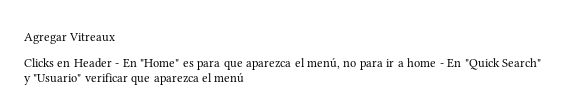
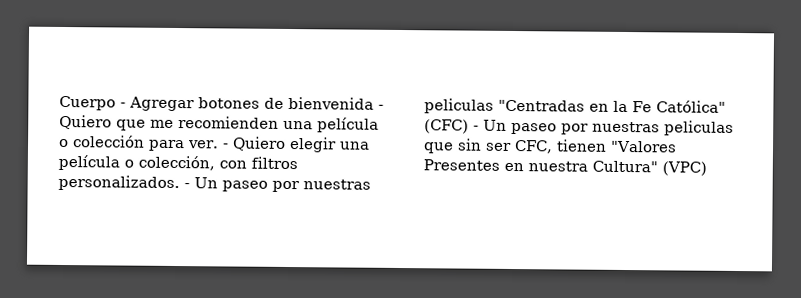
[24,33,116,44] [24,57,541,70] [24,72,245,85] Agregar Vitreaux // Clicks en Header - En "Home" es para que aparezca el menú, no para ir a home - En "Quick Search" y "Usuario" verificar que aparezca el menú -> [59,95,384,112] [59,114,379,133] [59,135,370,153] [58,154,298,171] [58,174,371,193] [424,98,726,114] [424,119,734,136] [423,138,677,154] [423,159,707,176] Cuerpo - Agregar botones de bienvenida - Quiero que me recomienden una película o colección para ver. - Quiero elegir una película o colección, con filtros personalizados. - Un paseo por nuestras peliculas "Centradas en la Fe Católica" (CFC) - Un paseo por nuestras peliculas que sin ser CFC, tienen "Valores Presentes en nuestra Cultura" (VPC)

